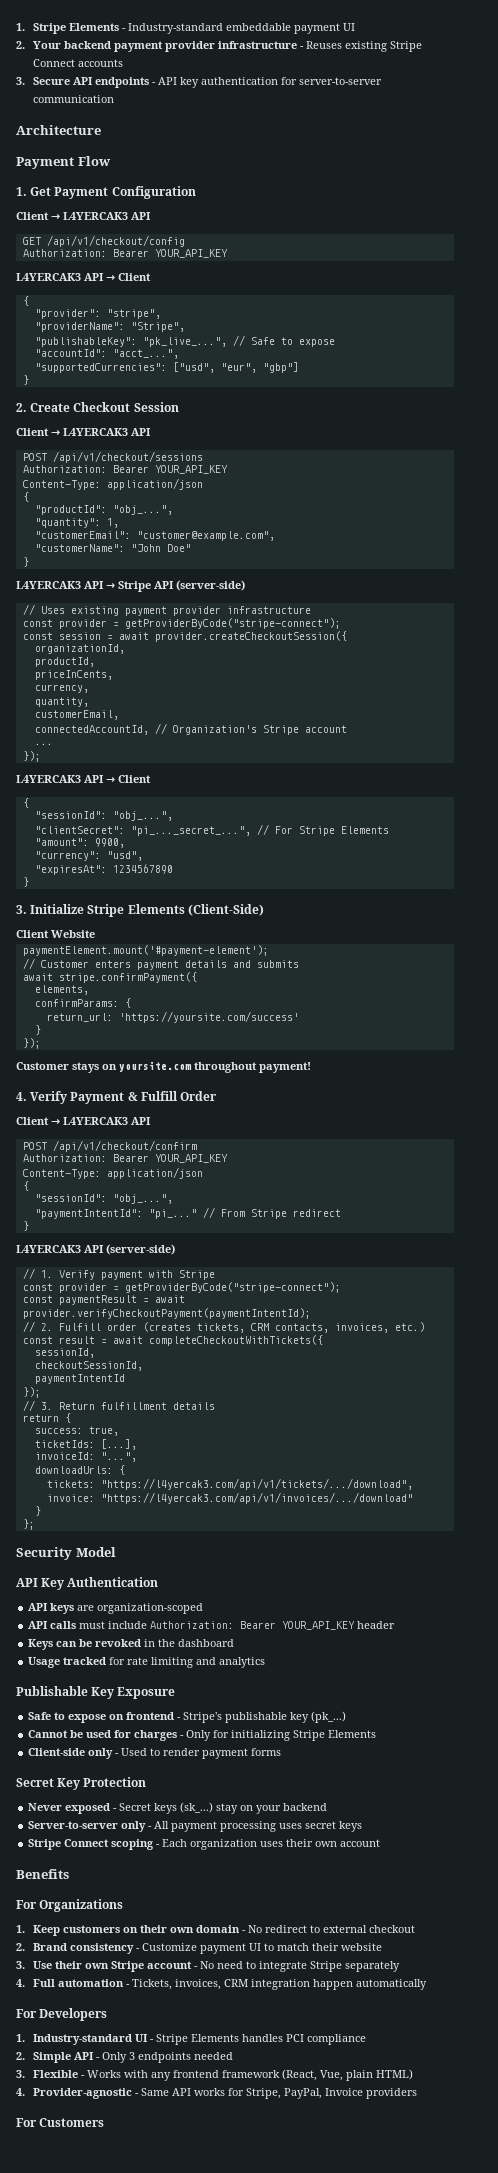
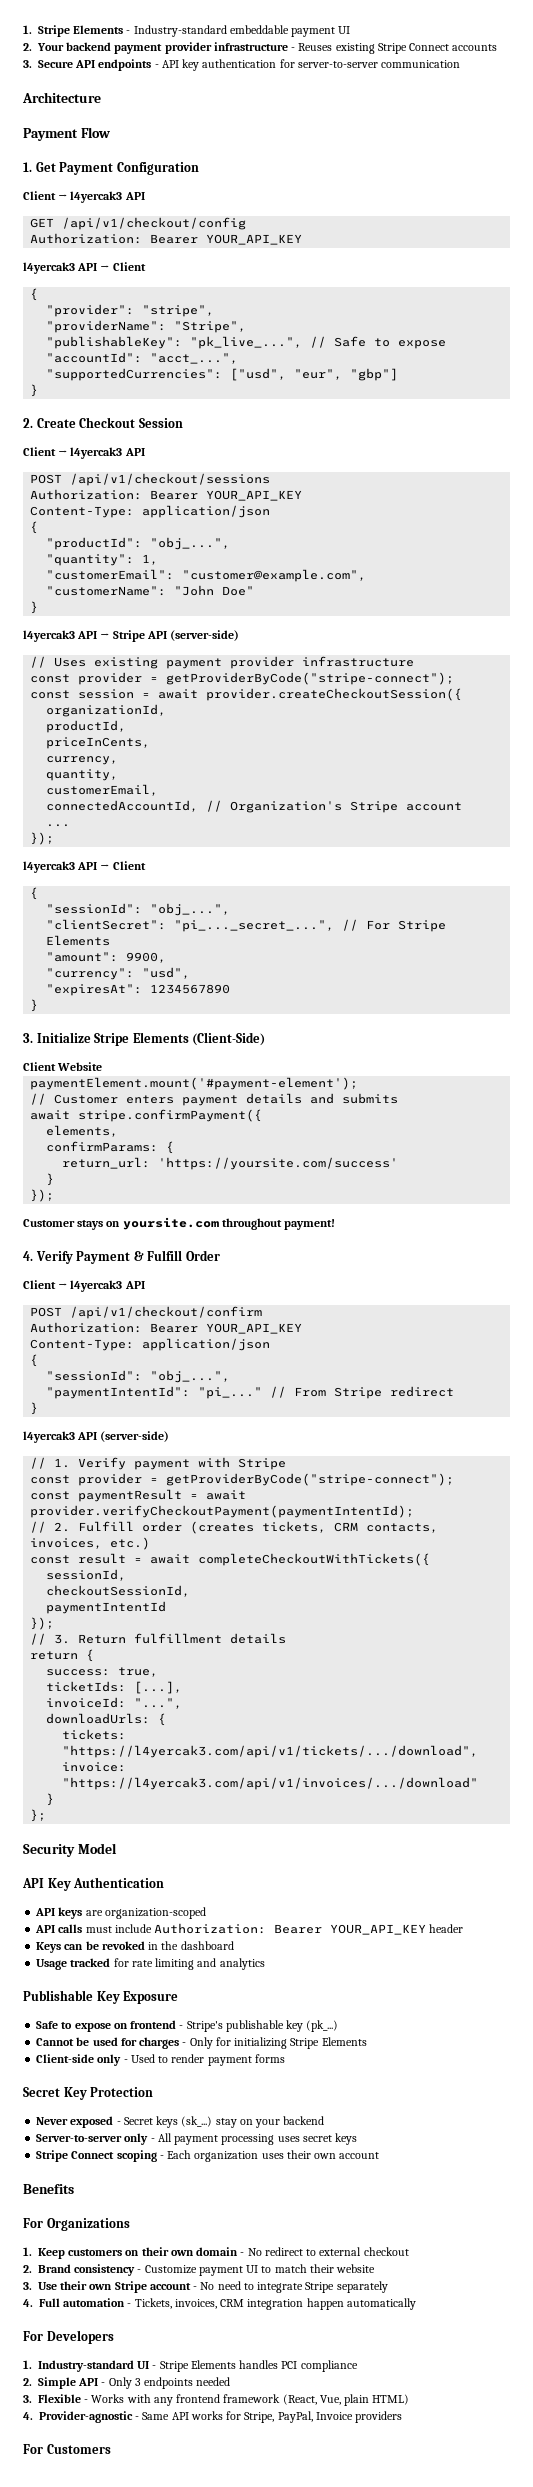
[63,212,128,220] L4YERCAK3 -> [70,191,123,203] l4yercak3
[16,273,81,281] L4YERCAK3 -> [23,262,75,274] l4yercak3
[63,428,128,436] L4YERCAK3 -> [70,447,123,459] l4yercak3
[16,581,81,589] L4YERCAK3 -> [23,630,75,642] l4yercak3
[16,775,81,783] L4YERCAK3 -> [23,861,75,873] l4yercak3
[63,1117,128,1125] L4YERCAK3 -> [70,1280,123,1292] l4yercak3
[16,1245,81,1253] L4YERCAK3 -> [23,1431,75,1443] l4yercak3

